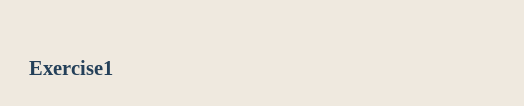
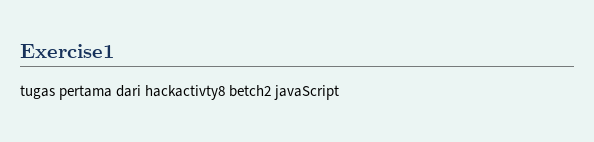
(113, 67) none -> [20,85,340,100] // tugas pertama dari hackactivty8 betch2 javaScript

